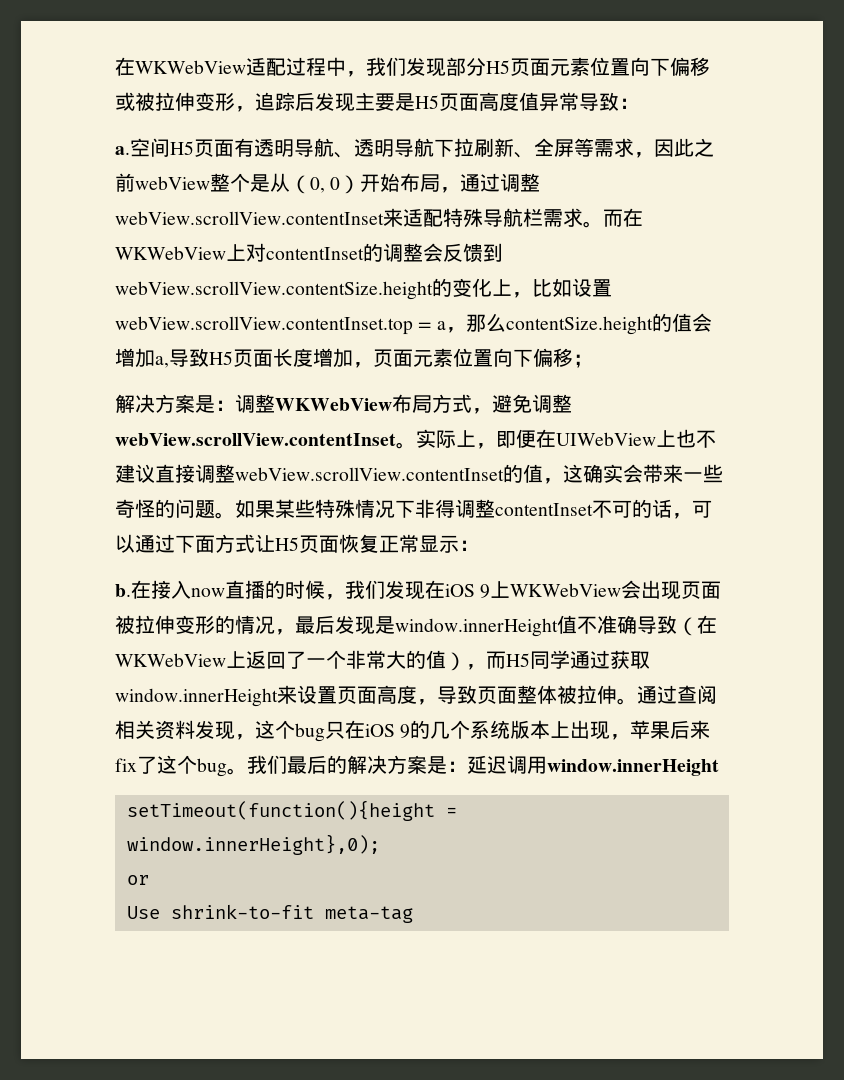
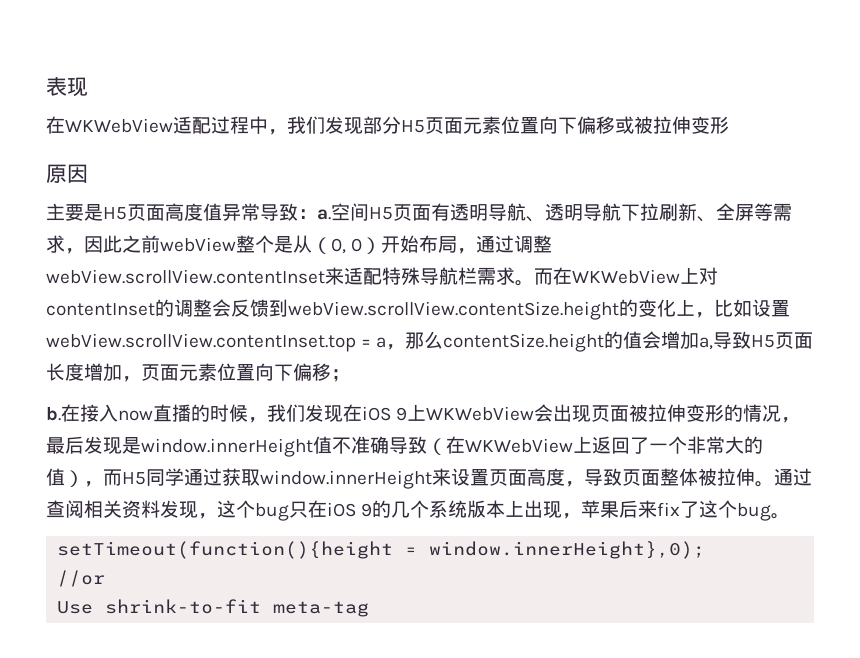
(115, 66) none -> [46,77,88,97] 表现 //
[235,92,355,112] ，追踪后发现 -> [46,164,88,183] // 原因 //
(639, 103) // -> (317, 214) none
[115,394,572,414] [115,429,716,449] [115,464,723,484] [115,499,712,519] [115,534,479,553] // 解决方案是：调整WKWebView布局方式，避免调整webView.scrollView.contentInset。实际上，即便在UIWebView上也不建议直接调整webView.scrollView.contentInset的值，这确实会带来一些奇怪的问题。如果某些特殊情况下非得调整contentInset不可的话，可以通过下面方式让H5页面恢复正常显示： -> (350, 375) none
[247,755,719,776] 我们最后的解决方案是：延迟调用window.innerHeight -> (791, 516) none
[126,875,149,885] or -> [57,570,106,587] //or

